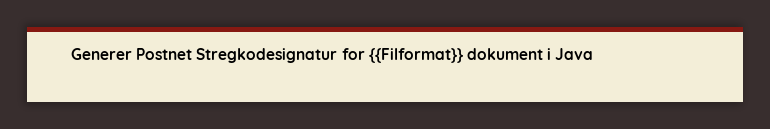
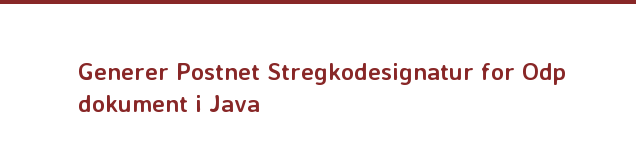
[368,48,464,63] {{Filformat}} -> [522,63,566,85] Odp

